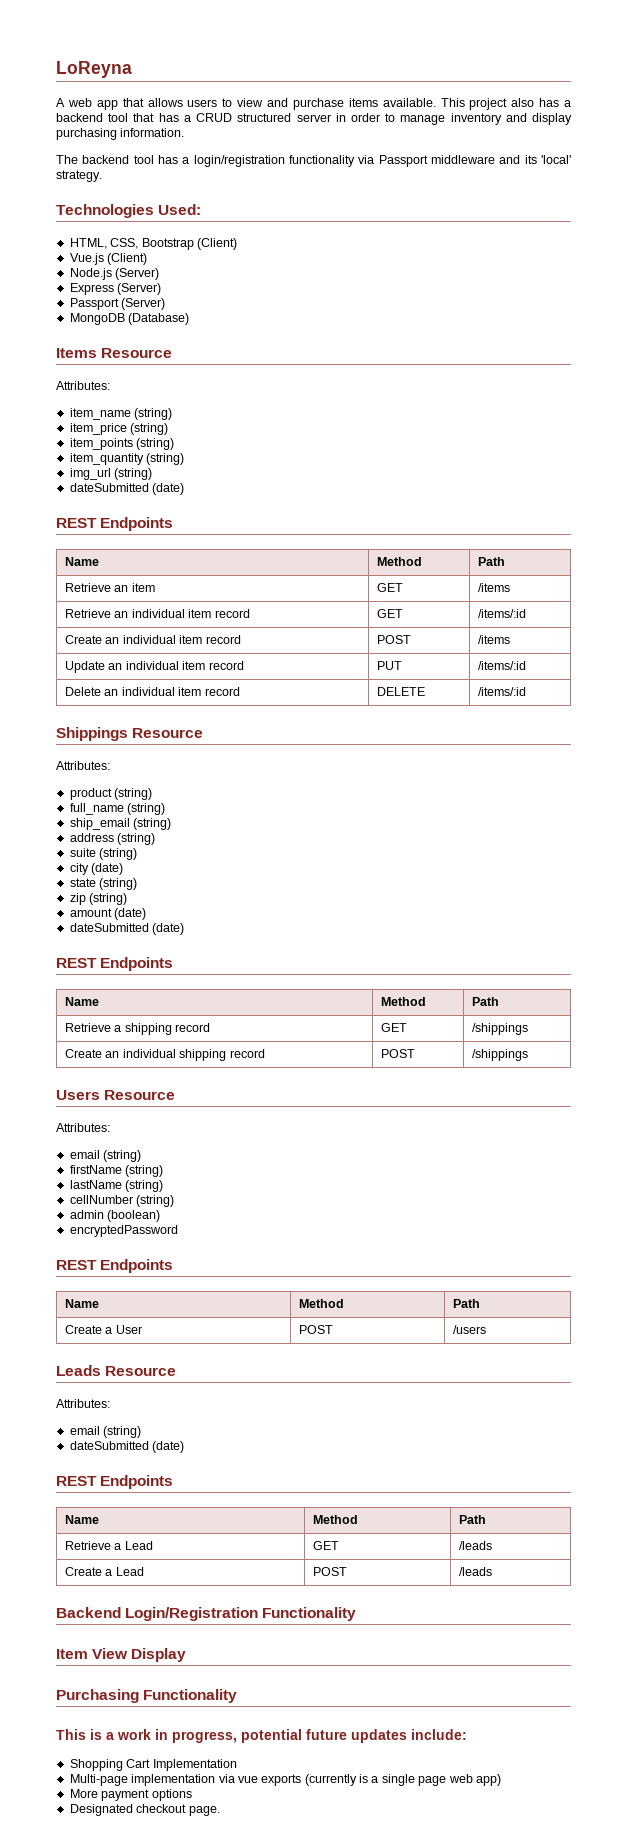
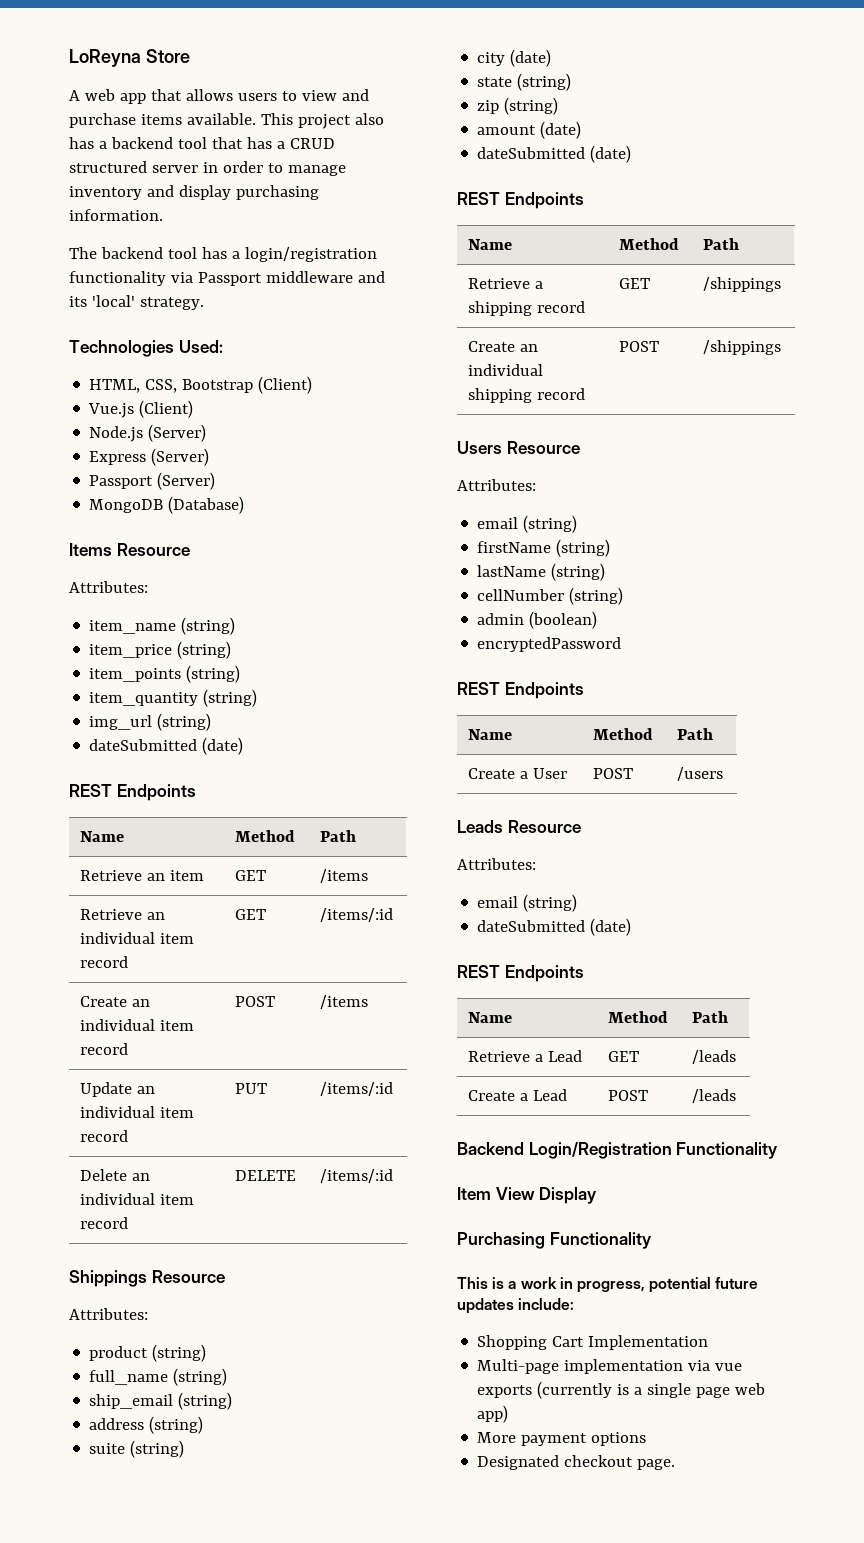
(132, 69) none -> [145,49,190,63] Store

